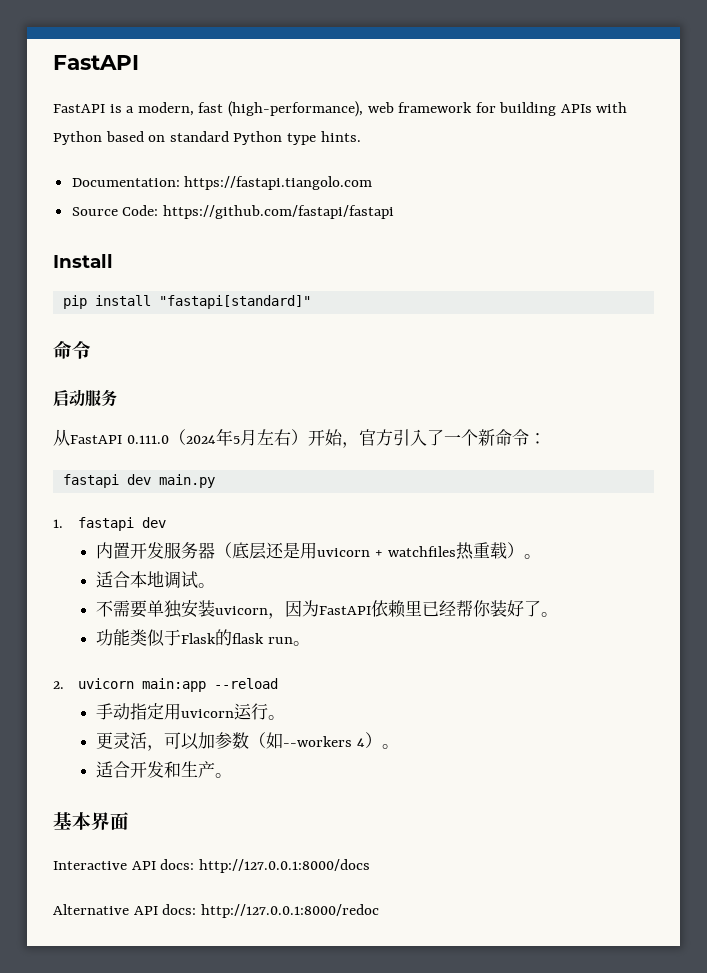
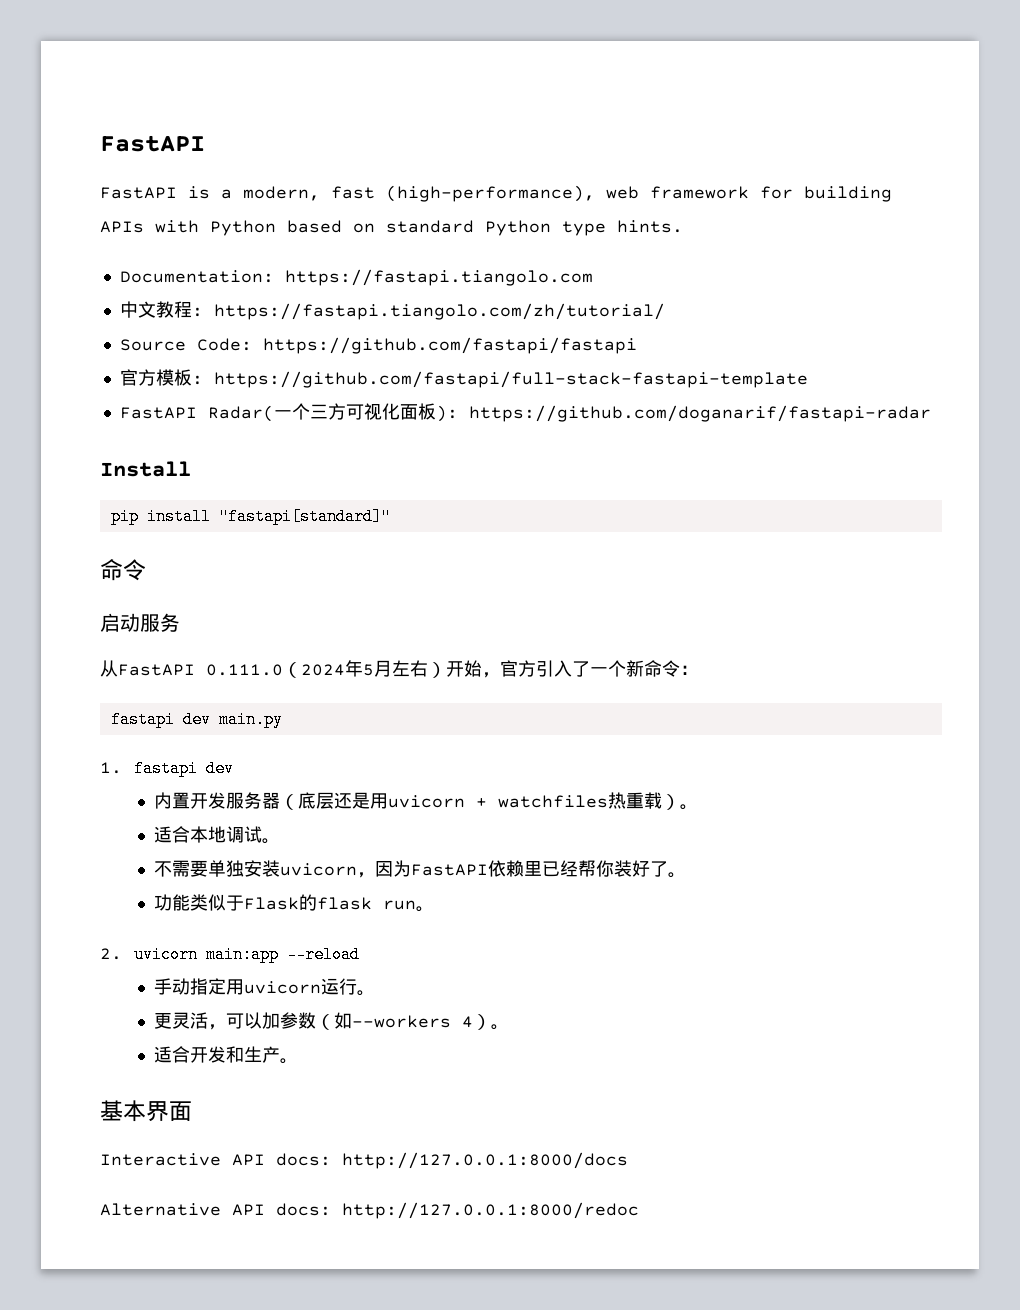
(373, 183) none -> [119,301,665,320] // 中文教程: https://fastapi.tiangolo.com/zh/tutorial/
(394, 212) none -> [119,369,808,388] [119,403,931,422] // 官方模板: https://github.com/fastapi/full-stack-fastapi-template // FastAPI Radar(一个三方可视化面板): https://github.com/doganarif/fastapi-radar

